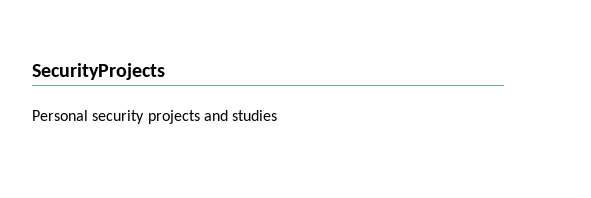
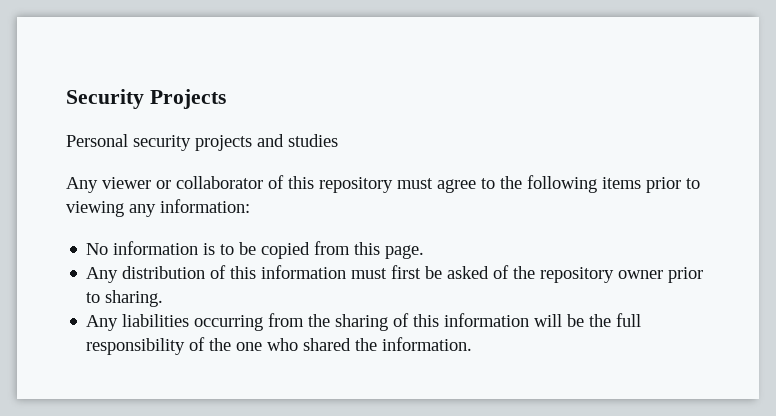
[32,63,165,80] SecurityProjects -> [66,89,226,109] Security Projects
(278, 115) none -> [66,175,700,193] [66,199,250,217] [86,241,425,259] [86,265,704,283] [86,290,164,307] [86,313,642,331] [86,337,473,355] // Any viewer or collaborator of this repository must agree to the following items prior to viewing any information: // No information is to be copied from this page. // Any distribution of this information must first be asked of the repository owner prior to sharing. // Any liabilities occurring from the sharing of this information will be the full responsibility of the one who shared the information.

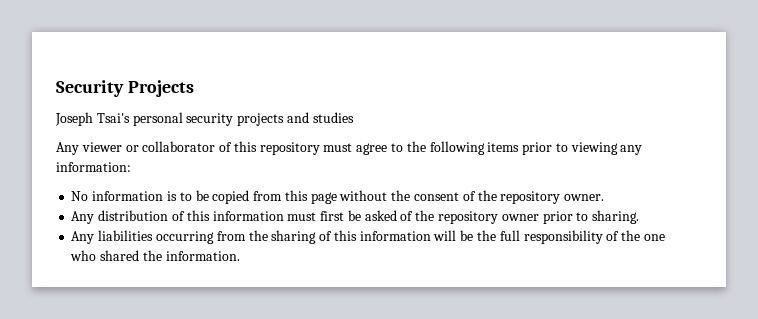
[66,134,128,147] Personal -> [55,112,183,126] Joseph Tsai's personal
[385,245,425,259] page. -> [310,190,605,204] page without the consent of the repository owner.

